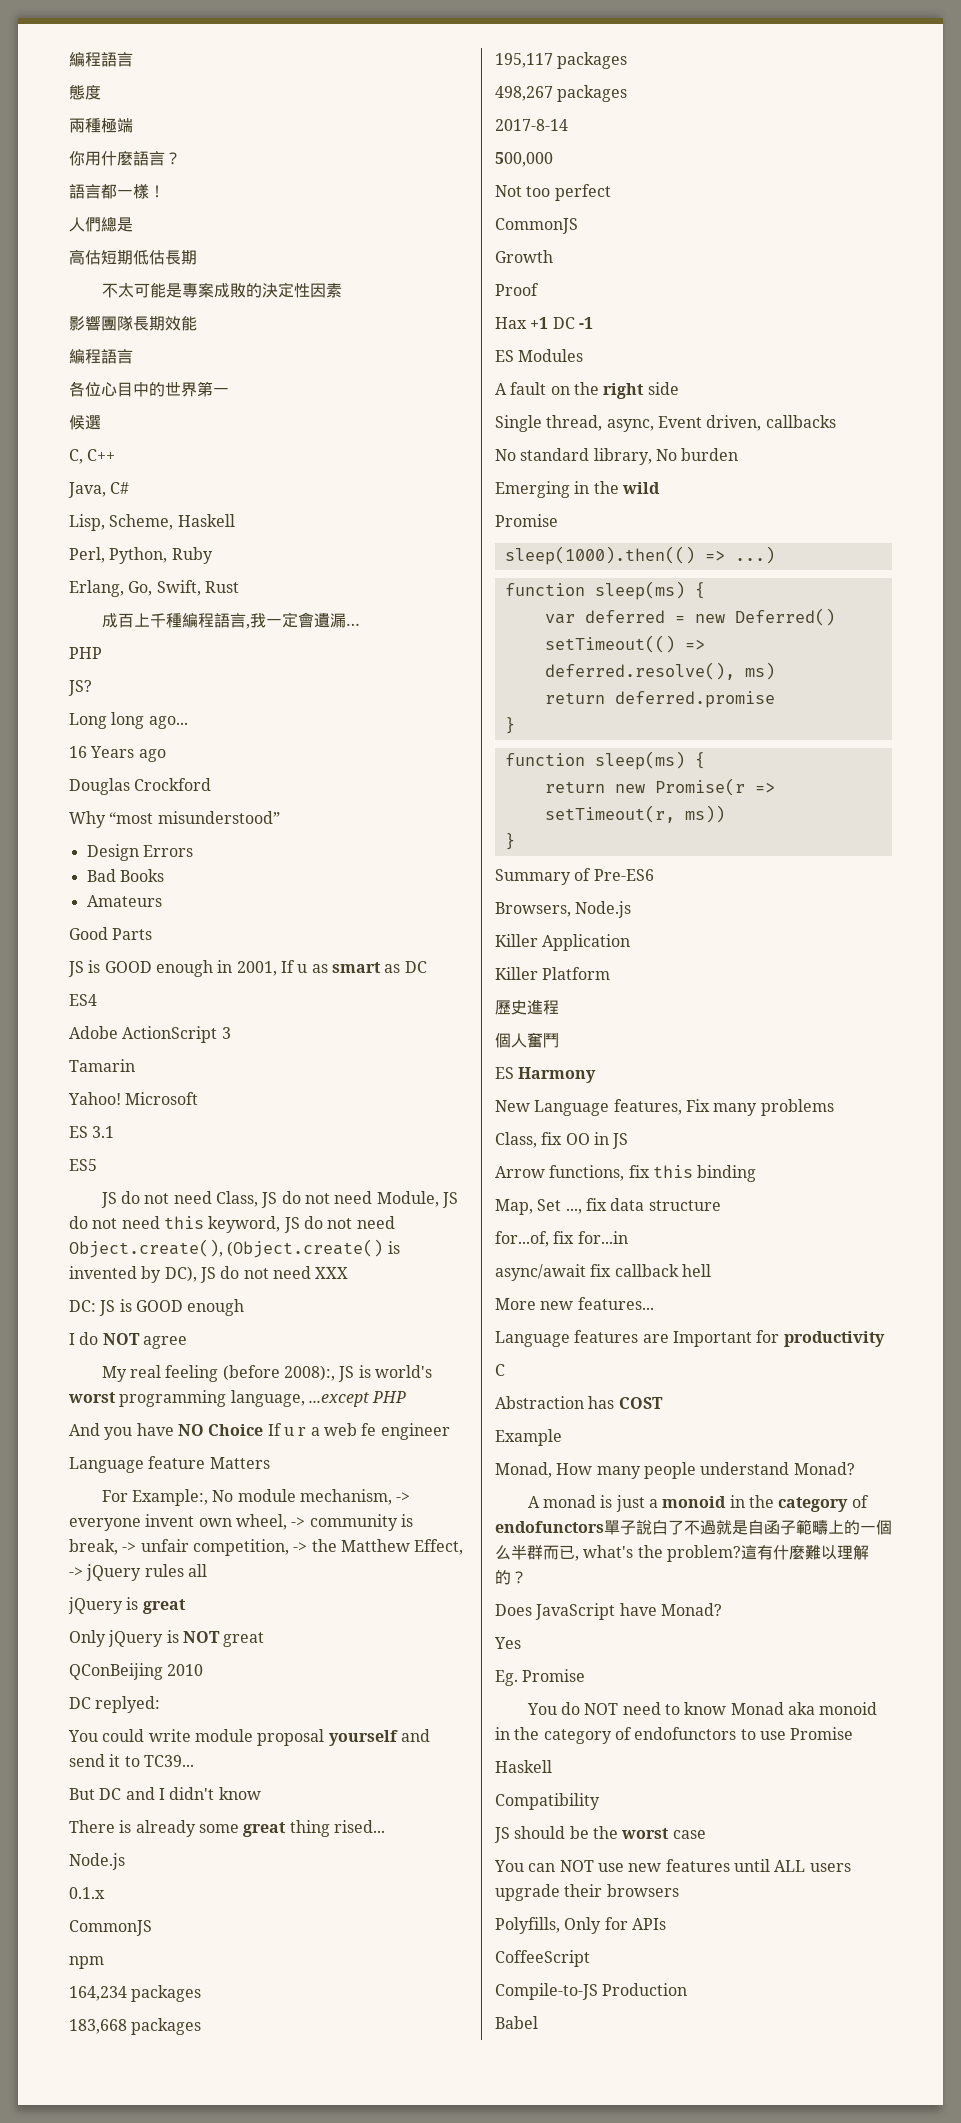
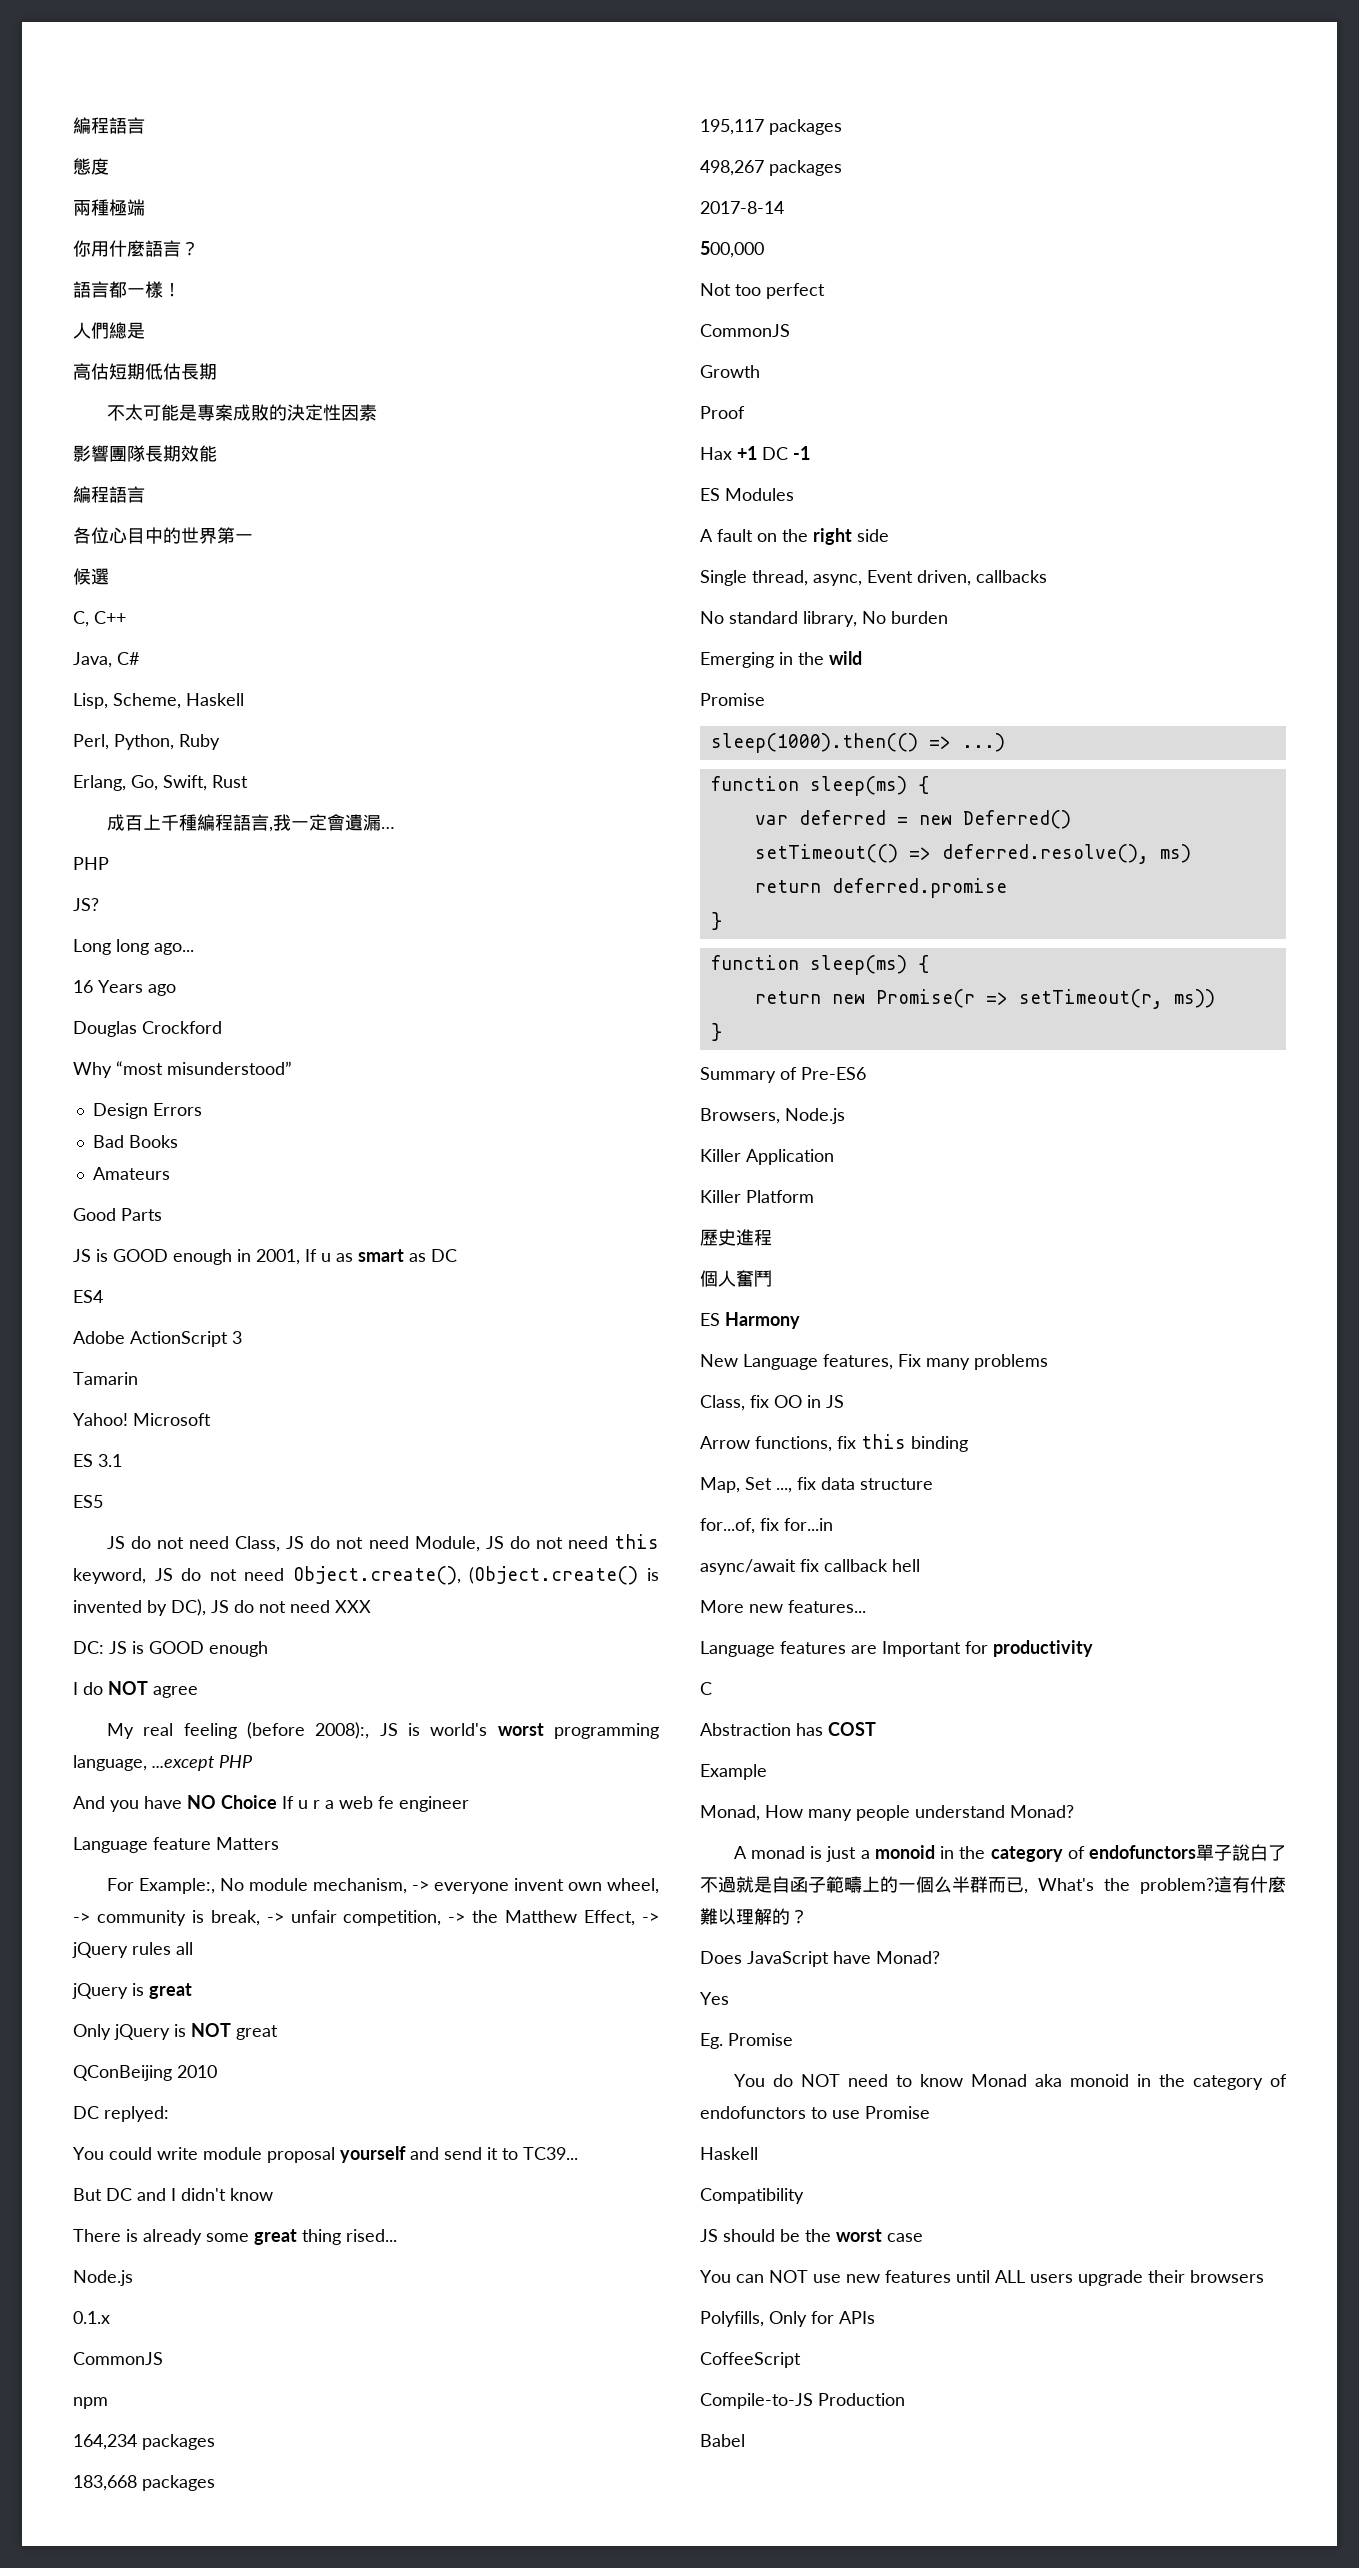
[583,1545,634,1558] what's -> [1038,1878,1094,1891] What's

